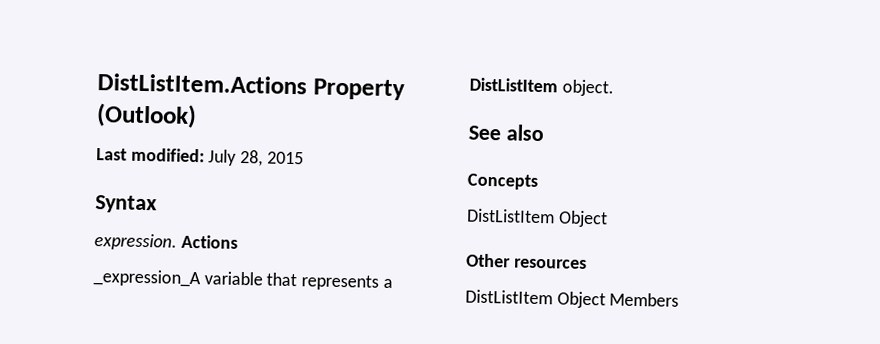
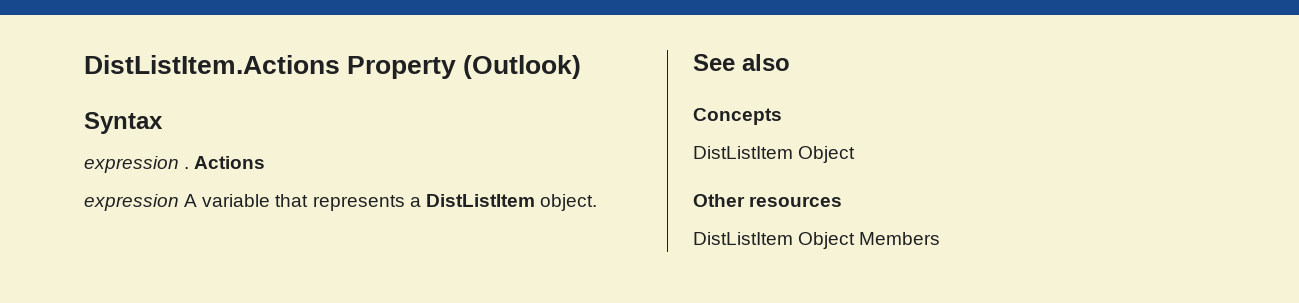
[96,147,304,167] // Last modified: July 28, 2015 -> (582, 67) none
[94,233,177,251] expression. -> [84,156,190,173] expression .
[93,269,201,288] _expression_A -> [84,194,198,211] expression A

